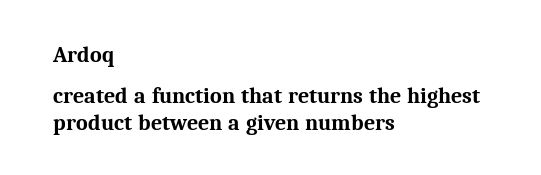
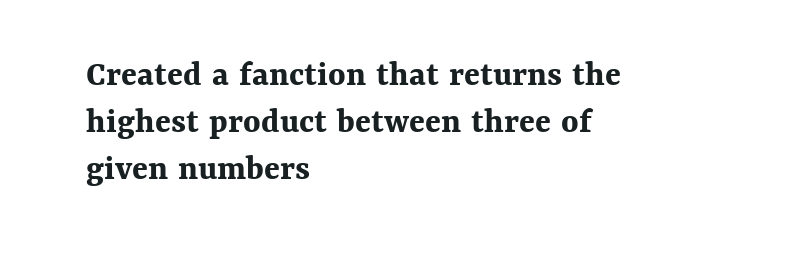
[52,46,114,67] [53,87,235,103] Ardoq // created a function -> [86,61,366,85] Created a fanction
[227,119,240,130] a -> [470,108,594,132] three of

